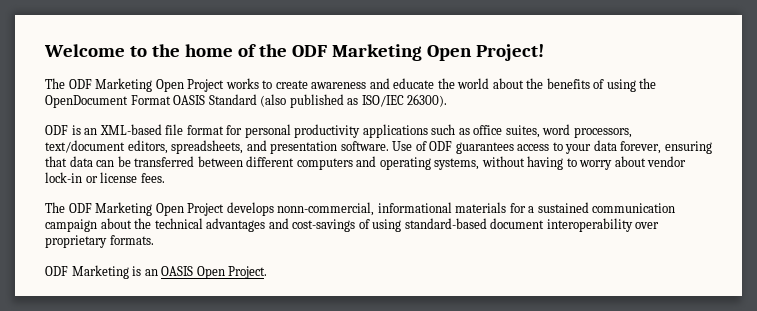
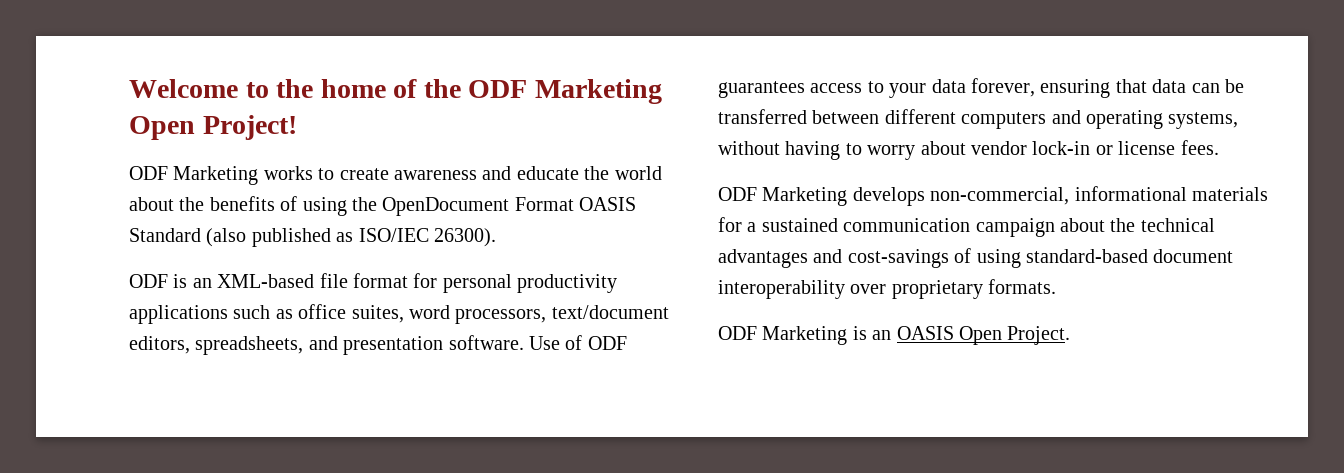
[45,78,225,92] The ODF Marketing Open Project -> [129,166,259,185] ODF Marketing
[45,202,375,216] The ODF Marketing Open Project develops nonn-commercial, -> [718,187,1070,206] ODF Marketing develops non-commercial,

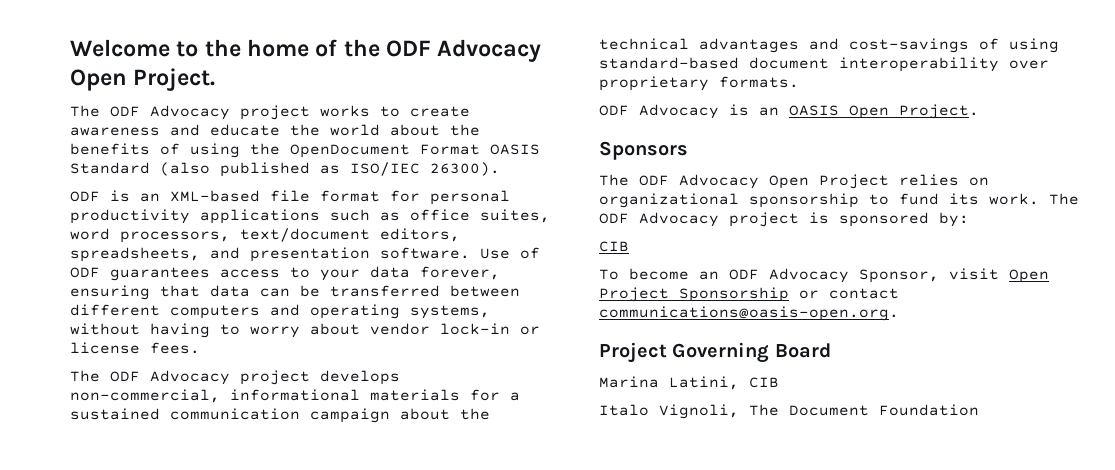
[534,79,662,104] [129,115,297,140] [129,166,259,185] Marketing Open Project! // ODF Marketing -> [437,39,542,62] [70,68,216,91] [70,105,310,120] Advocacy Open Project. // The ODF Advocacy project
[718,187,848,206] ODF Marketing -> [70,370,310,385] The ODF Advocacy project
[762,326,848,345] Marketing -> [639,104,719,119] Advocacy
(1071, 335) none -> [599,141,688,160] [599,174,989,189] [599,193,1079,208] [599,212,969,227] [599,241,629,252] [599,268,1049,283] [599,287,899,302] [599,306,899,321] [599,342,831,363] [599,376,779,390] [599,404,979,419] // Sponsors // The ODF Advocacy Open Project relies on organizational sponsorship to fund its work. The ODF Advocacy project is sponsored by: // CIB // To become an ODF Advocacy Sponsor, visit Open Project Sponsorship or contact communications@oasis-open.org. // Project Governing Board // Marina Latini, CIB // Italo Vignoli, The Document Foundation

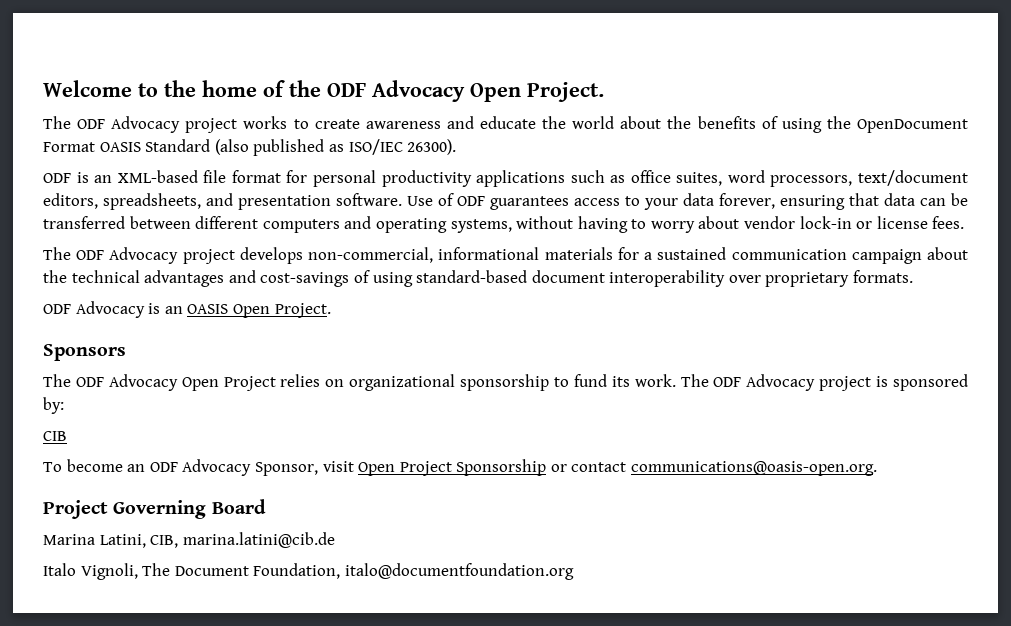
[749,377,779,388] CIB -> [150,532,335,548] CIB, marina.latini@cib.de
[879,404,979,416] Foundation -> [253,563,574,580] Foundation, italo@documentfoundation.org

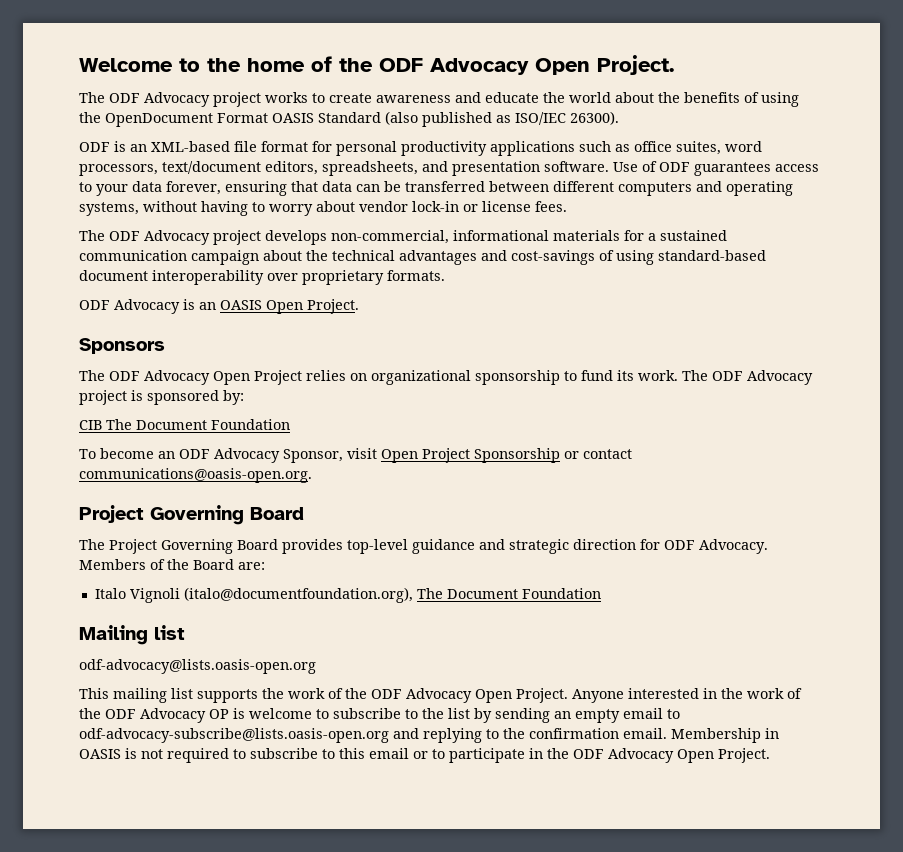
(67, 436) none -> [106,419,290,430] The Document Foundation
[43,532,335,548] [43,563,574,580] Marina Latini, CIB, marina.latini@cib.de // Italo Vignoli, The Document Foundation, italo@documentfoundation.org -> [79,539,768,554] [79,559,265,570] [94,587,601,603] [79,625,185,645] [79,659,316,674] [79,688,802,703] [79,708,680,723] [79,728,779,743] [79,748,770,763] The Project Governing Board provides top-level guidance and strategic direction for ODF Advocacy. Members of the Board are: // Italo Vignoli (italo@documentfoundation.org), The Document Foundation // Mailing list // odf-advocacy@lists.oasis-open.org // This mailing list supports the work of the ODF Advocacy Open Project. Anyone interested in the work of the ODF Advocacy OP is welcome to subscribe to the list by sending an empty email to odf-advocacy-subscribe@lists.oasis-open.org and replying to the confirmation email. Membership in OASIS is not required to subscribe to this email or to participate in the ODF Advocacy Open Project.

